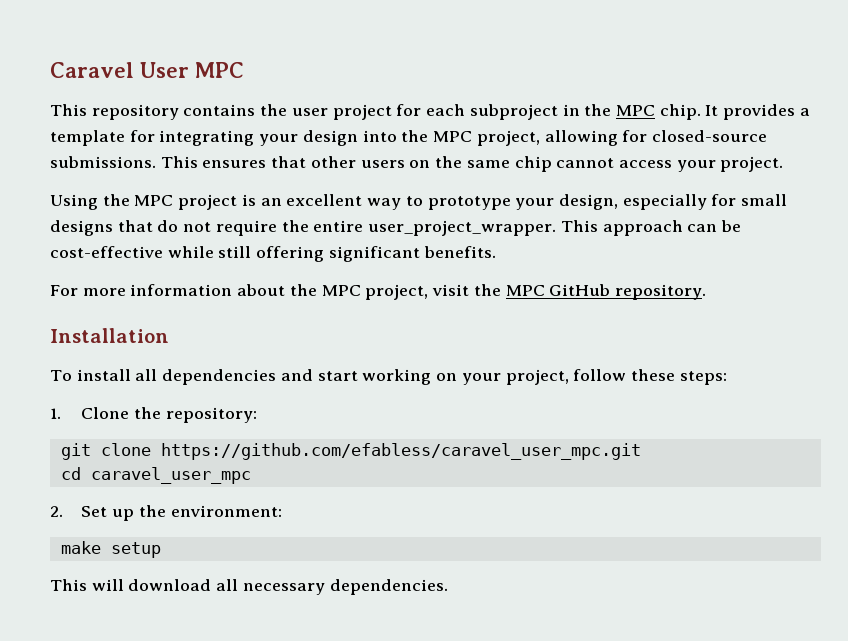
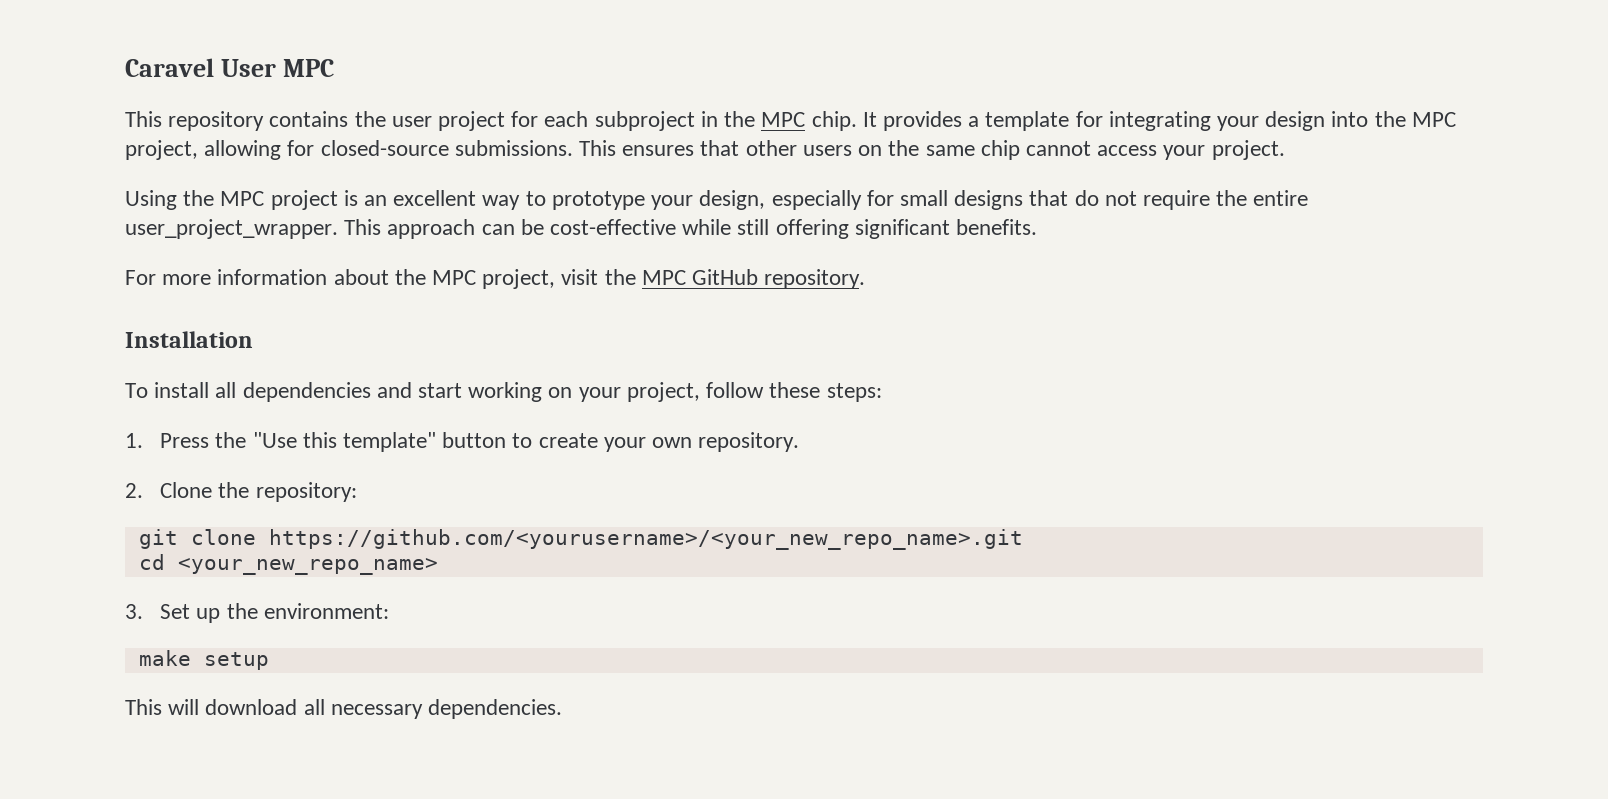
(61, 413) none -> [160,432,800,452] [125,483,143,498] Press the "Use this template" button to create your own repository. // 2.
[160,443,641,460] https://github.com/efabless/caravel_user_mpc.git -> [268,529,1023,550] https://github.com/<yourusername>/<your_new_repo_name>.git
[90,467,251,484] [50,506,63,517] caravel_user_mpc // 2. -> [177,558,438,575] [125,604,143,619] <your_new_repo_name> // 3.

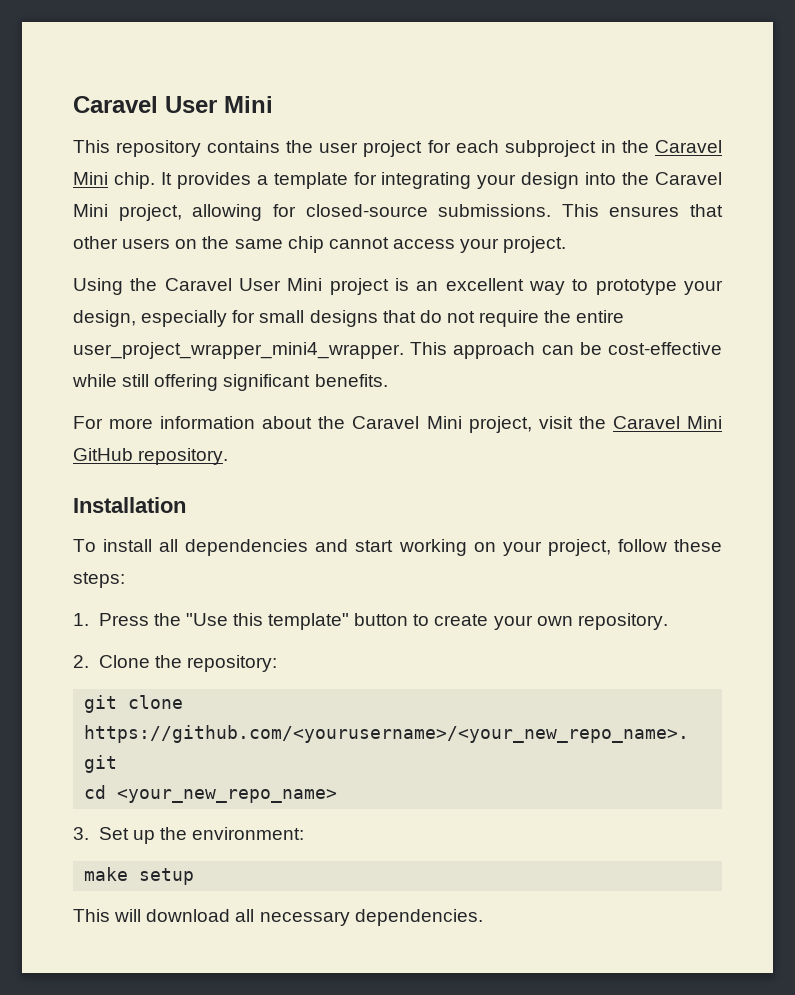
[125,58,334,77] Caravel User MPC -> [73,96,273,113] Caravel User Mini
[761,112,806,127] MPC -> [655,140,723,153] [73,172,108,185] Caravel Mini
[1411,112,1456,127] MPC -> [655,172,722,185] [73,204,108,217] Caravel Mini
[220,191,265,206] MPC -> [164,278,323,291] Caravel User Mini
[125,219,338,239] user_project_wrapper. -> [73,342,404,359] user_project_wrapper_mini4_wrapper.
[432,270,477,285] MPC -> [352,416,462,429] Caravel Mini
[641,270,686,285] MPC -> [612,416,723,429] Caravel Mini

